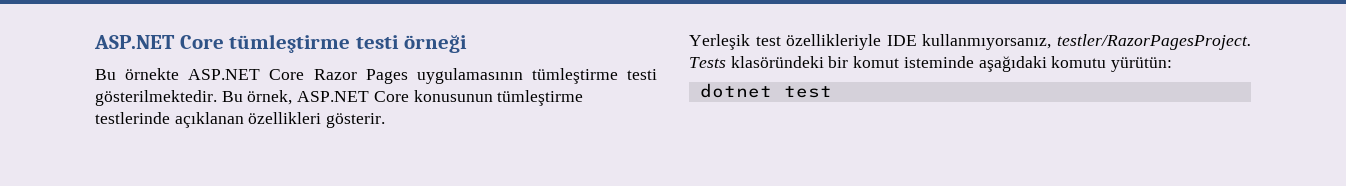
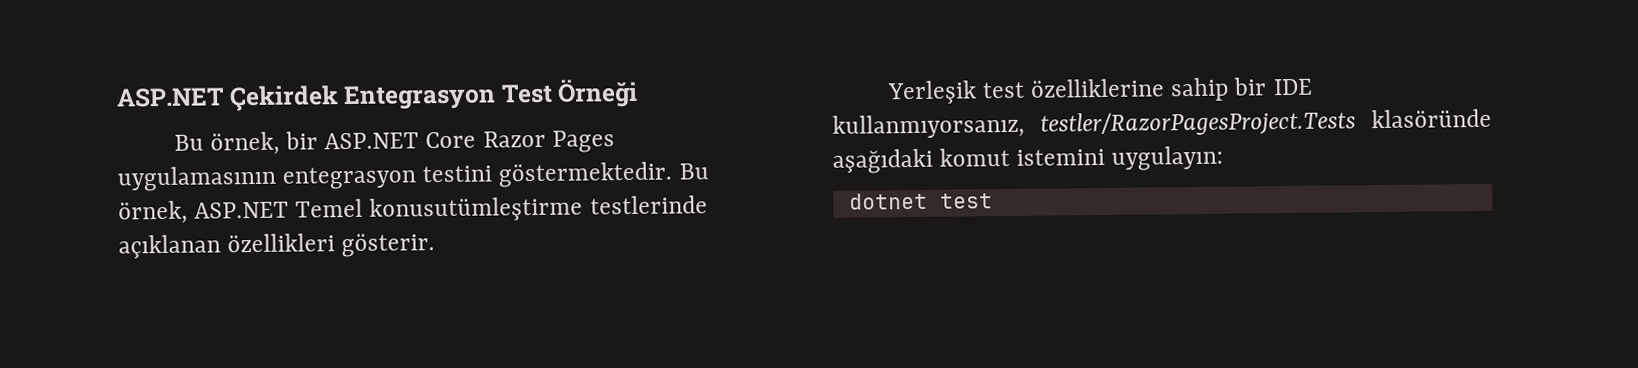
[94,34,467,53] [95,68,180,80] ASP.NET Core tümleştirme testi örneği // Bu örnekte -> [116,78,639,112] [173,131,319,156] ASP.NET Çekirdek Entegrasyon Test Örneği // Bu örnek, bir
[531,68,657,84] [95,90,584,106] tümleştirme testi gösterilmektedir. Bu örnek, ASP.NET Core konusunun tümleştirme -> [282,161,709,190] [118,196,584,225] entegrasyon testini göstermektedir. Bu örnek, ASP.NET Temel konusutümleştirme
[786,34,1251,50] [689,56,1173,72] özellikleriyle IDE kullanmıyorsanız, testler/RazorPagesProject. Tests klasöründeki bir komut isteminde aşağıdaki komutu yürütün: -> [1030,77,1313,102] [832,108,1492,139] [832,145,1224,174] özelliklerine sahip bir IDE kullanmıyorsanız, testler/RazorPagesProject.Tests klasöründe aşağıdaki komut istemini uygulayın:

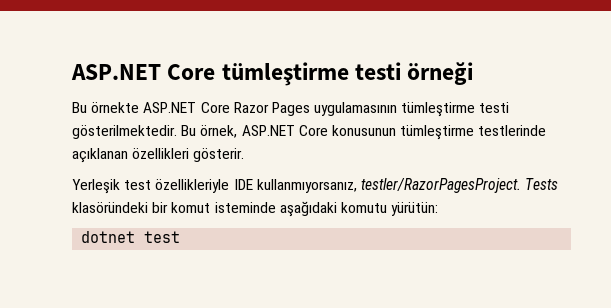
[116,78,639,112] [173,131,319,156] ASP.NET Çekirdek Entegrasyon Test Örneği // Bu örnek, bir -> [71,62,474,86] [72,102,140,113] ASP.NET Core tümleştirme testi örneği // Bu örnekte
[282,161,709,190] [118,196,584,225] entegrasyon testini göstermektedir. Bu örnek, ASP.NET Temel konusutümleştirme -> [401,102,510,117] [72,125,475,140] tümleştirme testi gösterilmektedir. Bu örnek, ASP.NET Core konusunun tümleştirme
[1030,77,1313,102] [832,108,1492,139] [832,145,1224,174] özelliklerine sahip bir IDE kullanmıyorsanız, testler/RazorPagesProject.Tests klasöründe aşağıdaki komut istemini uygulayın: -> [155,178,559,193] [72,201,439,217] özellikleriyle IDE kullanmıyorsanız, testler/RazorPagesProject. Tests klasöründeki bir komut isteminde aşağıdaki komutu yürütün:

